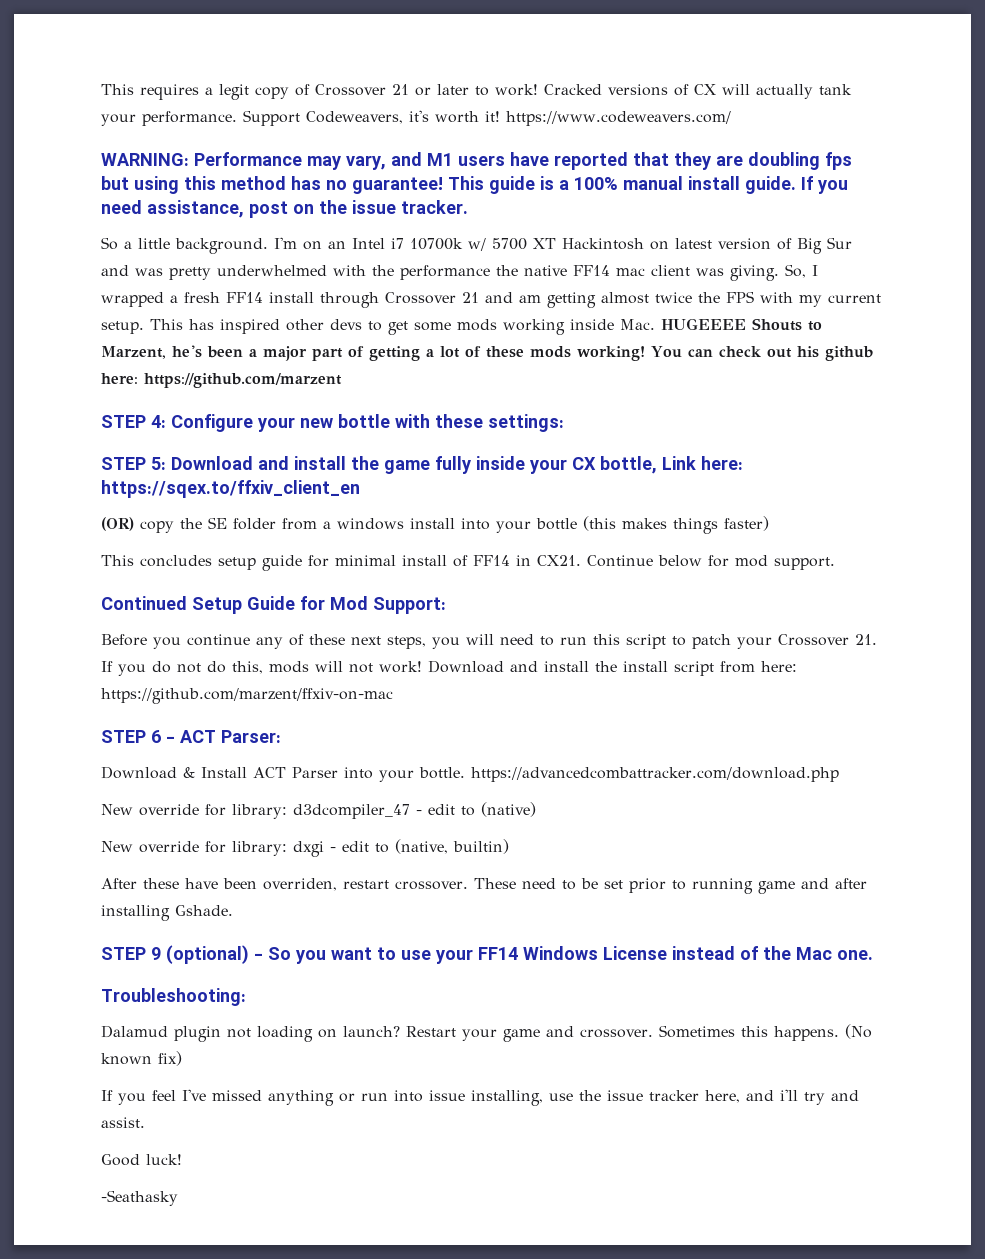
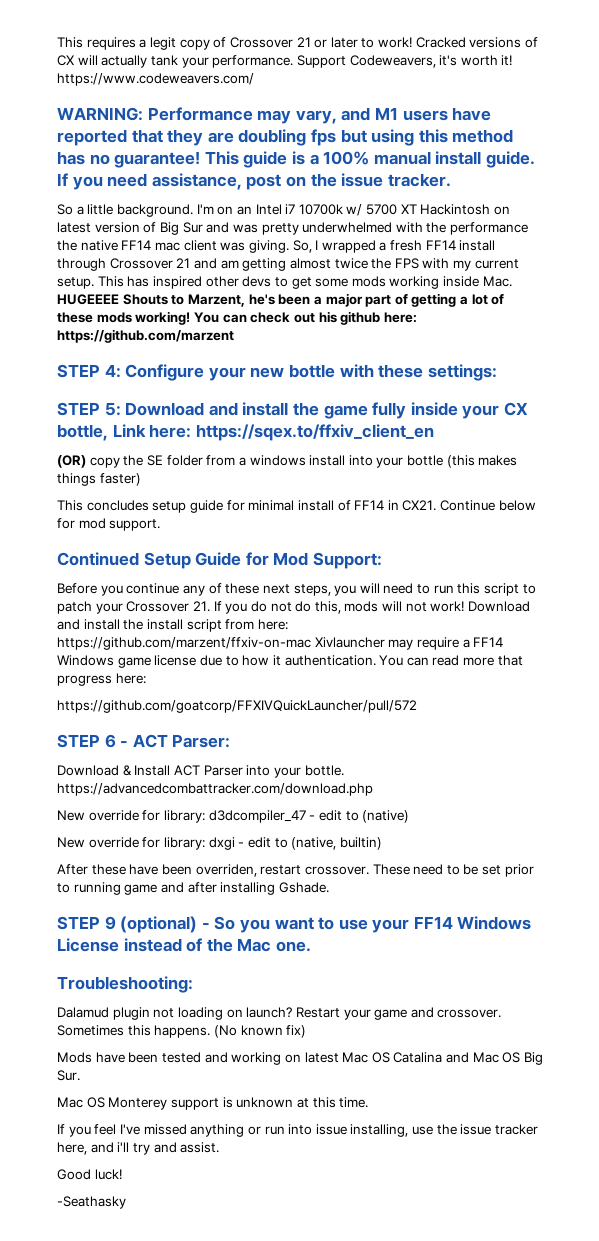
(393, 696) none -> [314,637,504,650] [57,655,523,668] [57,673,146,686] [57,700,417,713] Xivlauncher may require a FF14 Windows game license due to how it authentication. You can read more that progress here: // https://github.com/goatcorp/FFXIVQuickLauncher/pull/572
(182, 1058) none -> [57,1052,544,1065] [57,1070,80,1081] [57,1097,369,1110] // Mods have been tested and working on latest Mac OS Catalina and Mac OS Big Sur. // Mac OS Monterey support is unknown at this time.

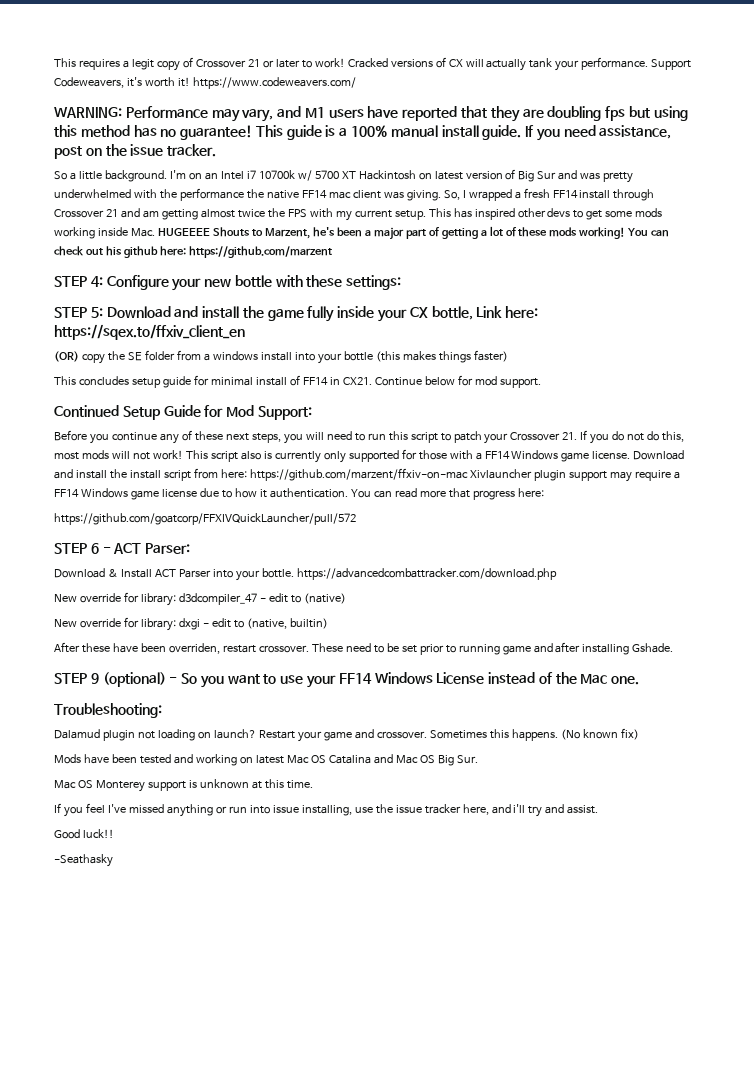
(341, 607) none -> [54,452,79,460] most
(465, 606) none -> [185,449,631,463] This script also is currently only supported for those with a FF14 Windows game license.
(385, 642) none -> [533,470,607,481] plugin support
[94,1169,122,1180] luck! -> [82,829,114,838] luck!!

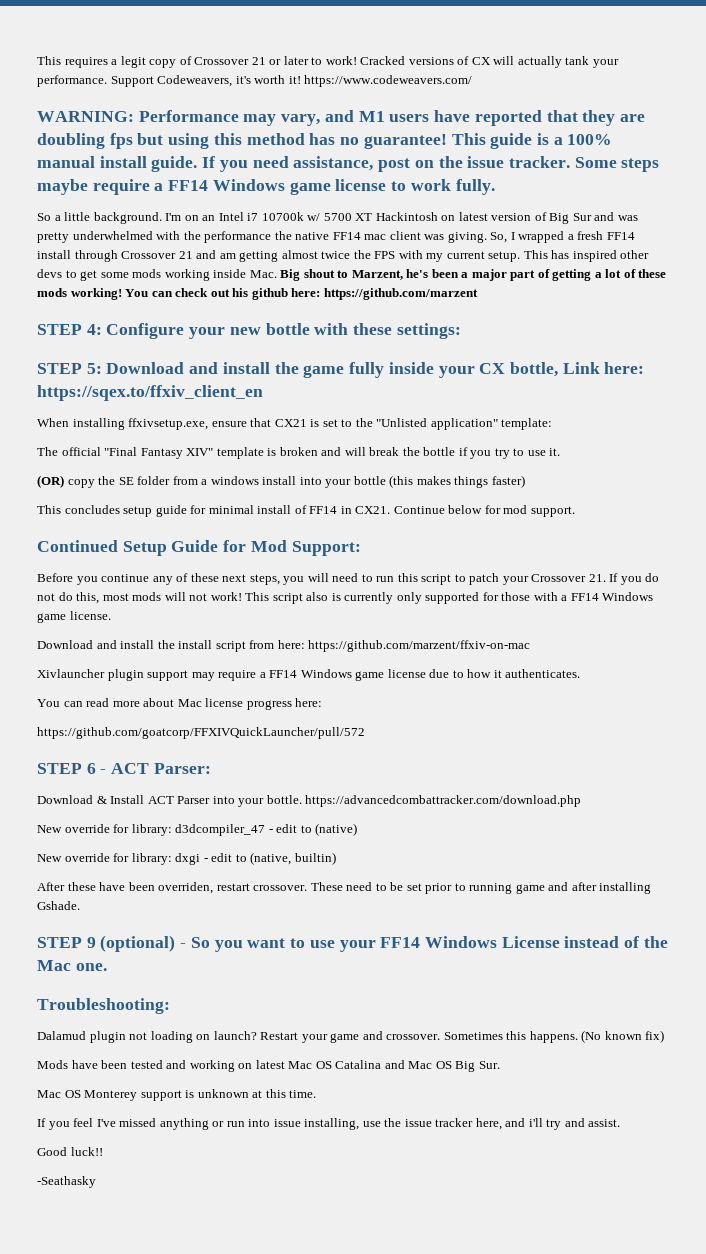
(217, 150) none -> [574,157,660,172] [37,179,495,195] Some steps maybe require a FF14 Windows game license to work fully.
[157,227,250,237] HUGEEEE Shouts -> [280,269,335,281] Big shout
(245, 332) none -> [37,418,553,430] [37,447,561,459] // When installing ffxivsetup.exe, ensure that CX21 is set to the "Unlisted application" template: // The official "Final Fantasy XIV" template is broken and will break the bottle if you try to use it.
(631, 455) none -> (111, 615) //
(468, 474) none -> (531, 646) //
[269,488,348,498] authentication. -> [505,669,581,678] authenticates. //
[448,488,470,498] that -> [143,698,244,707] about Mac license

